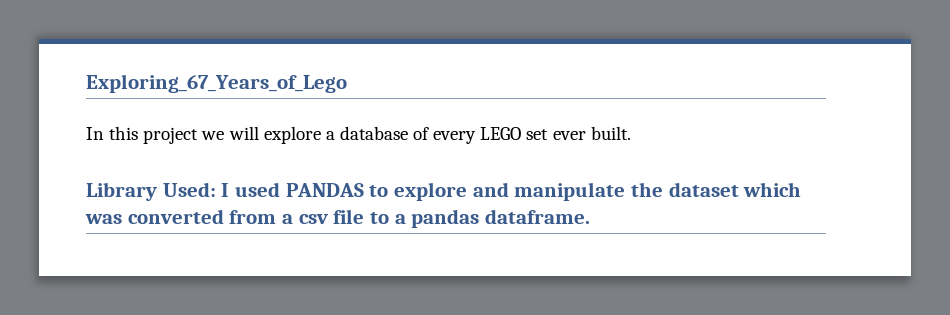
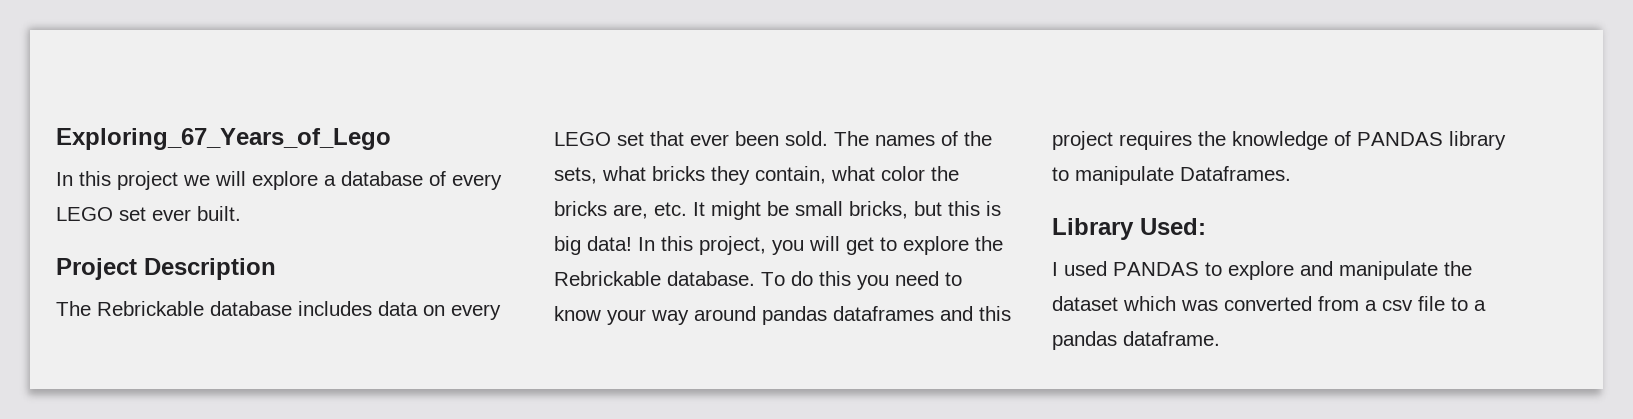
(631, 133) none -> [56,258,276,280] [56,301,501,320] [554,131,992,146] [554,166,959,185] [554,201,1001,220] [554,236,1003,255] [554,271,962,290] [554,306,1011,325] [1052,131,1506,150] [1052,166,1291,185] // Project Description // The Rebrickable database includes data on every LEGO set that ever been sold. The names of the sets, what bricks they contain, what color the bricks are, etc. It might be small bricks, but this is big data! In this project, you will get to explore the Rebrickable database. To do this you need to know your way around pandas dataframes and this project requires the knowledge of PANDAS library to manipulate Dataframes.
(216, 189) none -> (1206, 226) //

